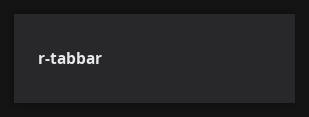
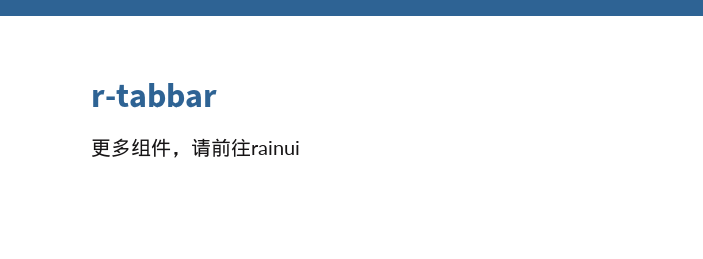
(102, 58) none -> [91,138,300,158] // 更多组件，请前往rainui

